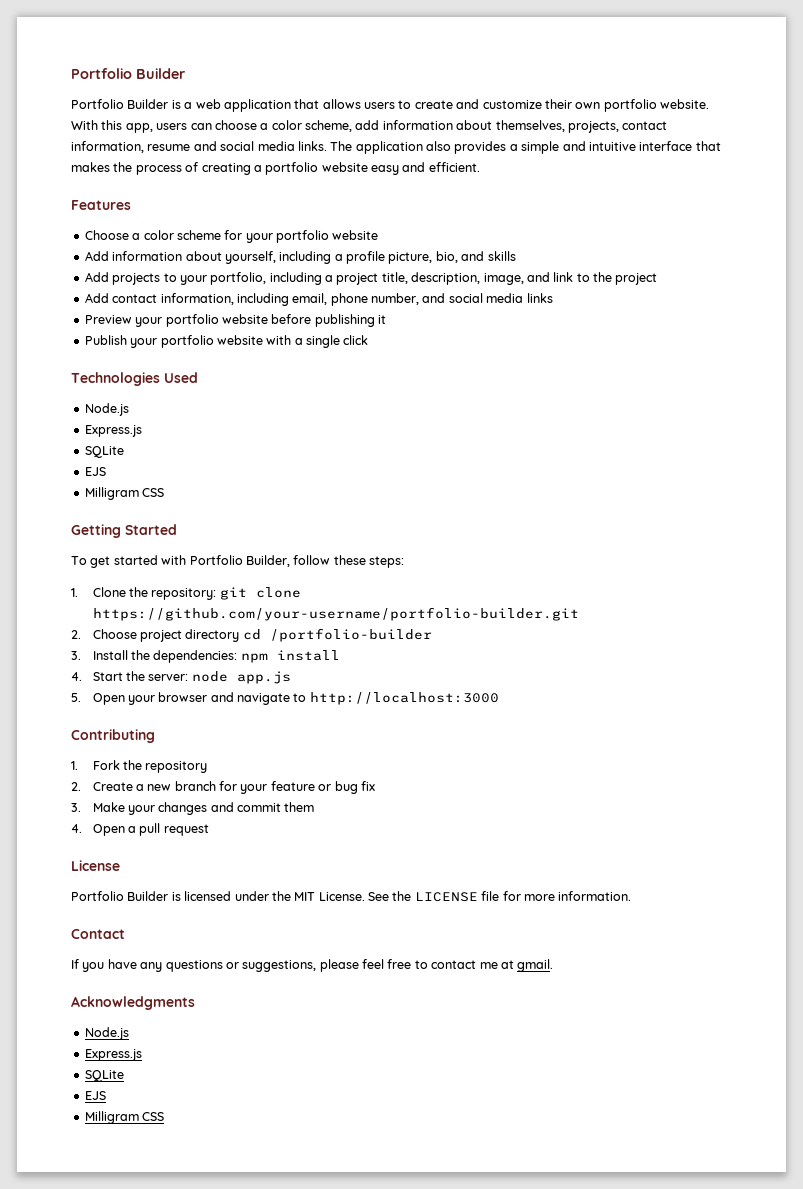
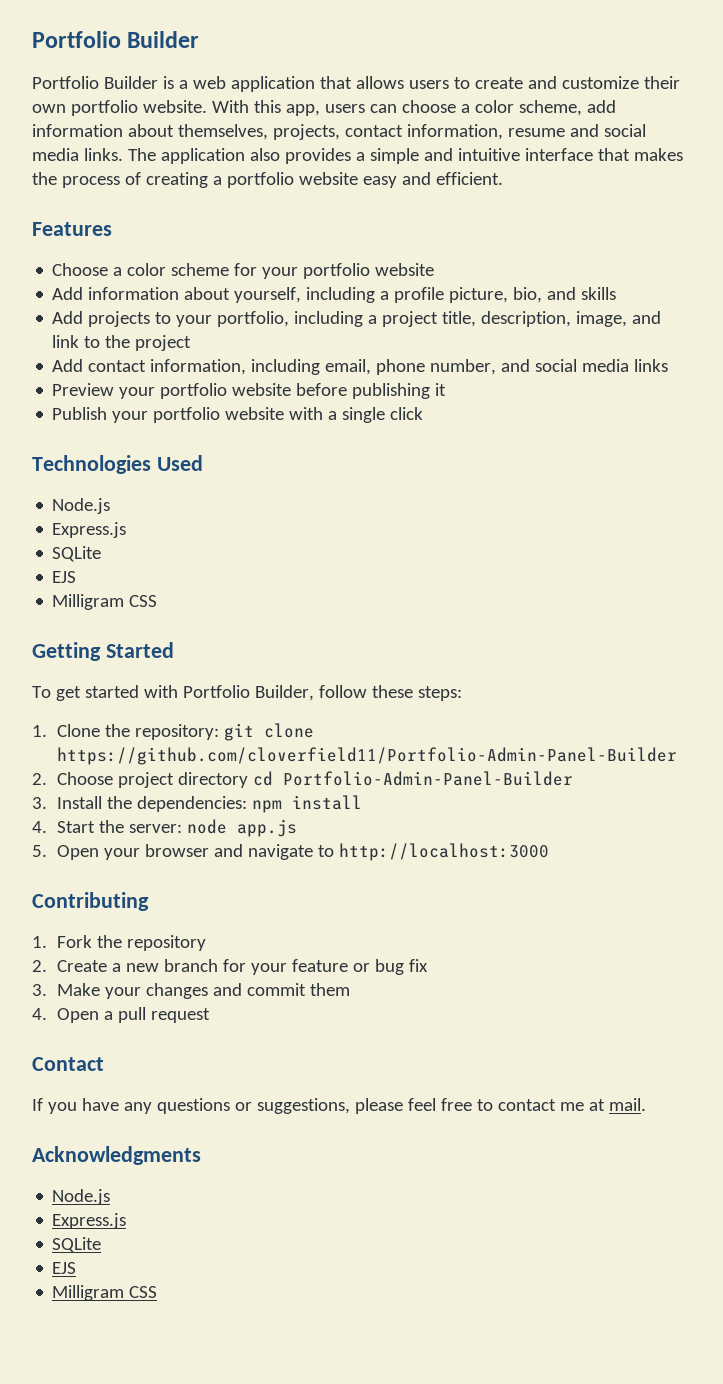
[92,607,579,621] https://github.com/your-username/portfolio-builder.git -> [56,747,677,765] https://github.com/cloverfield11/Portfolio-Admin-Panel-Builder
[269,628,432,642] /portfolio-builder -> [282,771,573,786] Portfolio-Admin-Panel-Builder
[71,860,120,871] [71,891,632,902] // License // Portfolio Builder is licensed under the MIT License. See the LICENSE file for more information. -> (210, 1015) none
[517,959,554,972] gmail. -> [608,1098,646,1111] mail.

